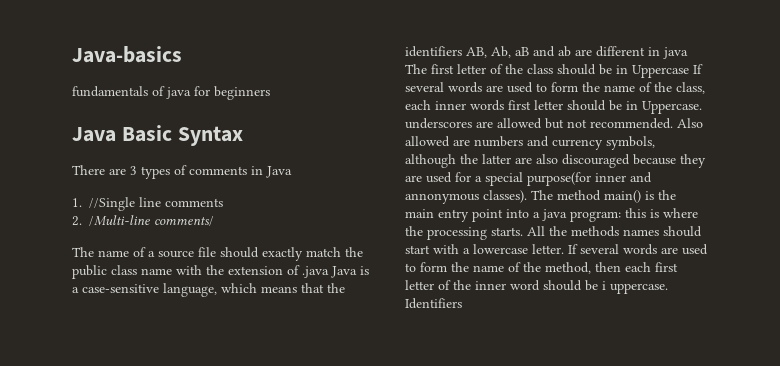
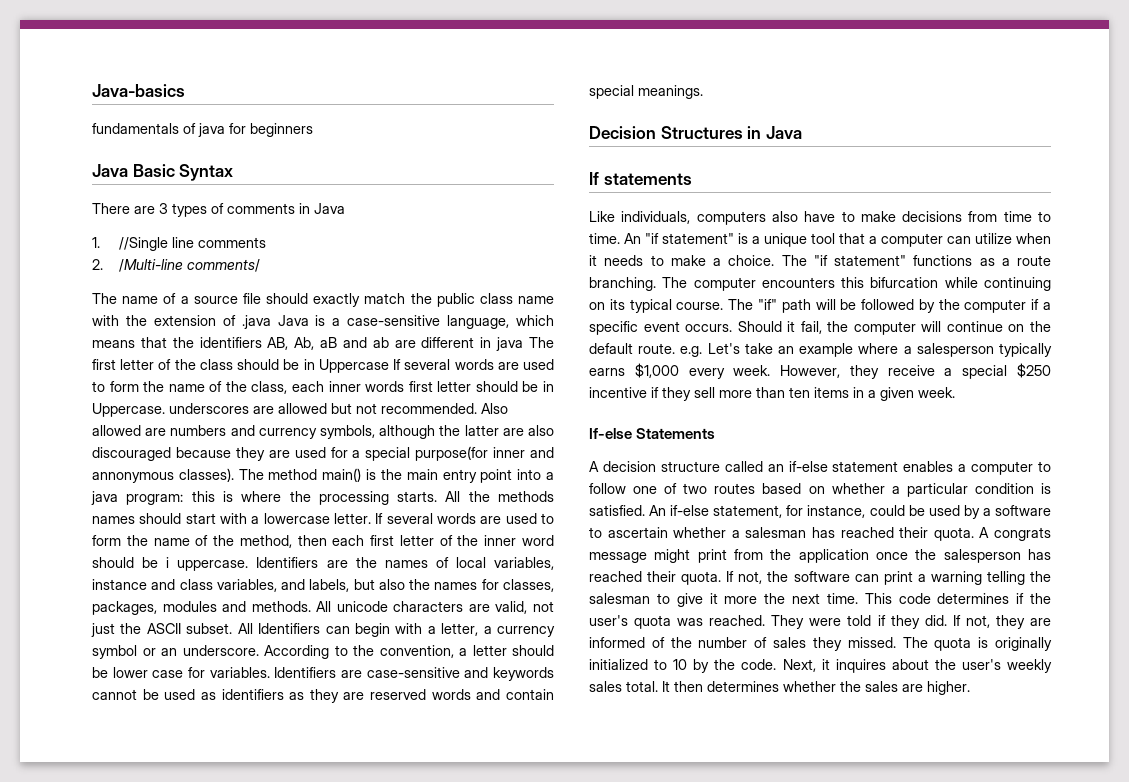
(462, 303) none -> [326,557,554,570] [92,579,554,592] [92,601,554,615] [91,623,556,637] [92,645,554,659] [92,667,554,681] [92,689,554,703] [589,85,703,99] [589,126,802,139] [589,172,692,185] [589,211,1051,225] [589,233,1051,247] [589,255,1051,266] [589,277,1051,291] [589,299,1051,313] [589,321,1051,335] [589,343,1052,357] [589,363,1051,379] [589,387,955,401] [589,428,716,439] [589,461,1051,475] [589,483,1051,497] [589,505,1051,519] [589,527,1051,541] [589,549,1051,563] [589,571,1051,585] [589,593,1051,607] [589,615,1051,629] [589,637,1052,651] [589,659,1052,673] [589,681,970,695] are the names of local variables, instance and class variables, and labels, but also the names for classes, packages, modules and methods. All unicode characters are valid, not just the ASCII subset. All Identifiers can begin with a letter, a currency symbol or an underscore. According to the convention, a letter should be lower case for variables. Identifiers are case-sensitive and keywords cannot be used as identifiers as they are reserved words and contain special meanings. // Decision Structures in Java // If statements // Like individuals, computers also have to make decisions from time to time. An "if statement" is a unique tool that a computer can utilize when it needs to make a choice. The "if statement" functions as a route branching. The computer encounters this bifurcation while continuing on its typical course. The "if" path will be followed by the computer if a specific event occurs. Should it fail, the computer will continue on the default route. e.g. Let's take an example where a salesperson typically earns $1,000 every week. However, they receive a special $250 incentive if they sell more than ten items in a given week. // If-else Statements // A decision structure called an if-else statement enables a computer to follow one of two routes based on whether a particular condition is satisfied. An if-else statement, for instance, could be used by a software to ascertain whether a salesman has reached their quota. A congrats message might print from the application once the salesperson has reached their quota. If not, the software can print a warning telling the salesman to give it more the next time. This code determines if the user's quota was reached. They were told if they did. If not, they are informed of the number of sales they missed. The quota is originally initialized to 10 by the code. Next, it inquires about the user's weekly sales total. It then determines whether the sales are higher.

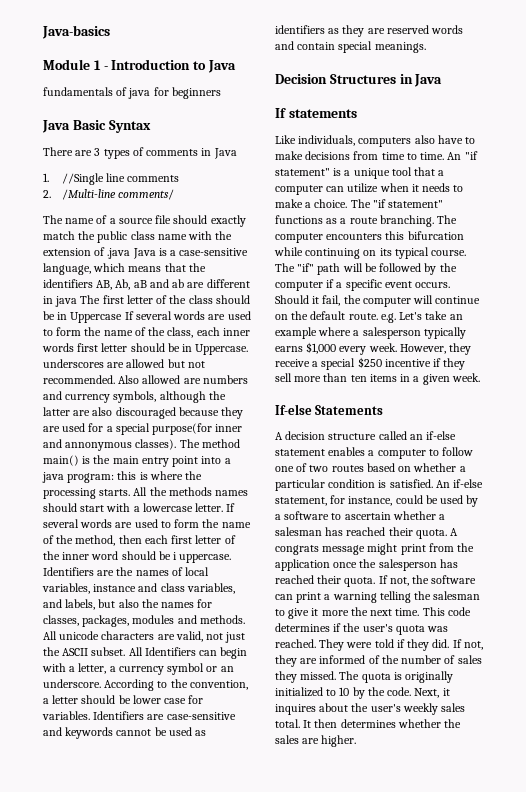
(185, 90) none -> [43,59,236,73] // Module 1 - Introduction to Java

